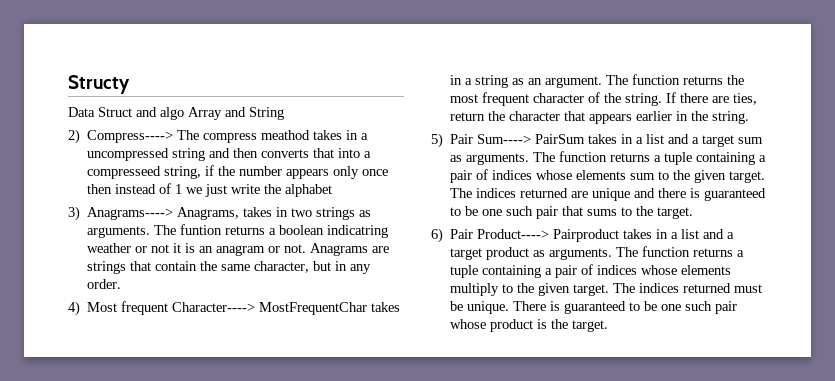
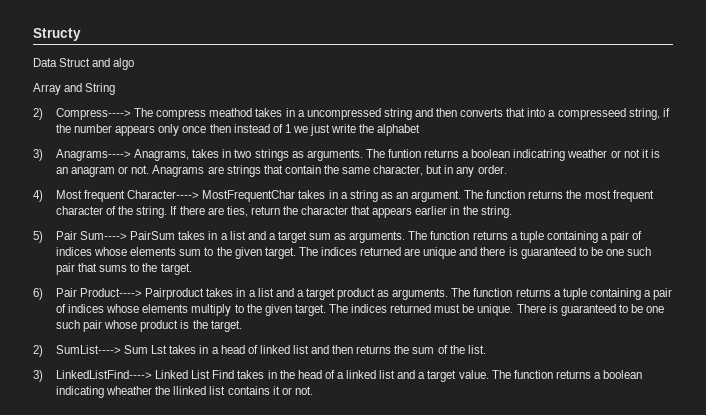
(184, 113) none -> (135, 64) //
(609, 326) none -> [33,345,486,357] [33,370,643,382] [55,386,313,398] // 2) SumList----> Sum Lst takes in a head of linked list and then returns the sum of the list. // 3) LinkedListFind----> Linked List Find takes in the head of a linked list and a target value. The function returns a boolean indicating wheather the llinked list contains it or not.

